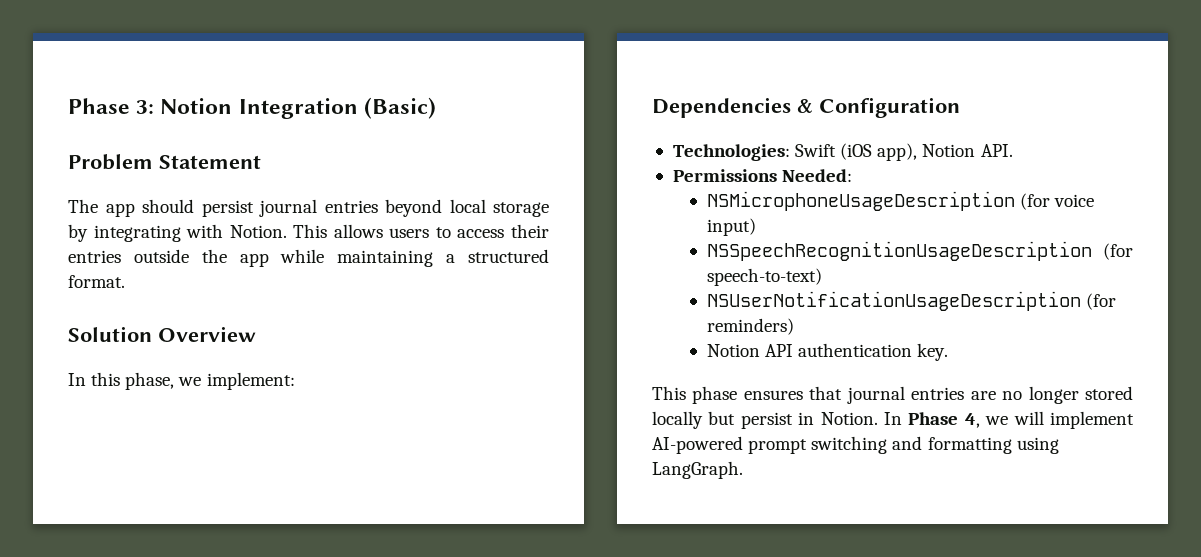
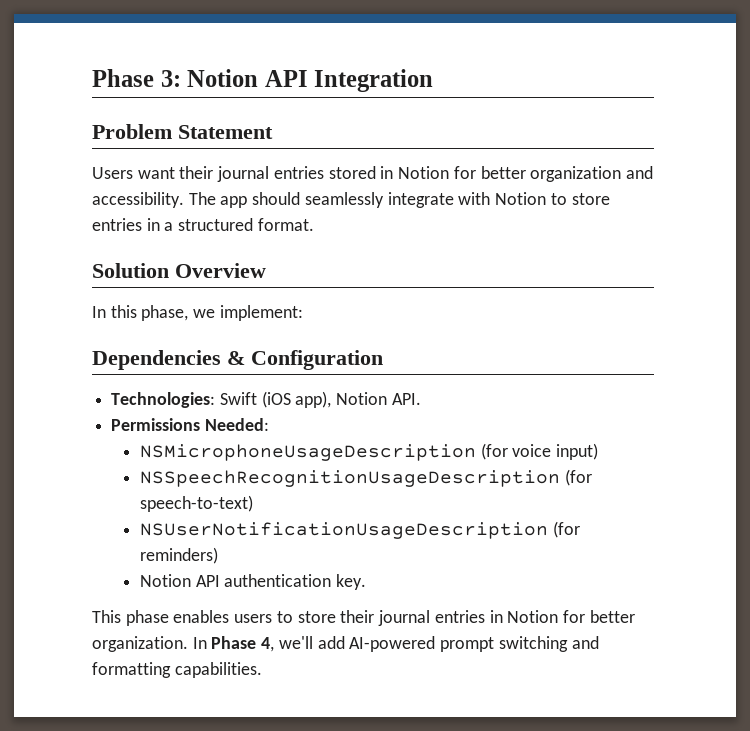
(233, 106) none -> [264,70,308,87] API
[363,97,436,119] (Basic) -> (434, 80) none
[68,199,549,217] [68,224,549,242] [68,249,434,267] The app should persist journal entries beyond local storage by integrating with Notion. This allows users to access their entries outside the app while maintaining -> [92,166,653,182] [92,192,610,208] [92,218,160,231] Users want their journal entries stored in Notion for better organization and accessibility. The app should seamlessly integrate with Notion to store entries in
[743,386,1133,404] [652,411,1134,429] ensures that journal entries are no longer stored locally but persist in Notion. In Phase 4, we will implement -> [173,610,635,626] [92,636,345,652] enables users to store their journal entries in Notion for better organization. In Phase 4, we'll add
[1016,437,1059,454] [652,461,743,479] using LangGraph. -> [174,662,262,678] capabilities.

